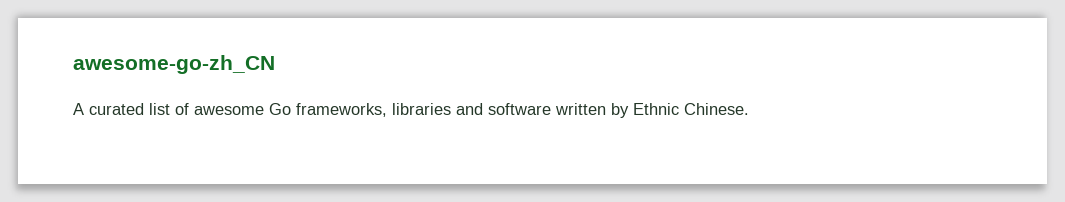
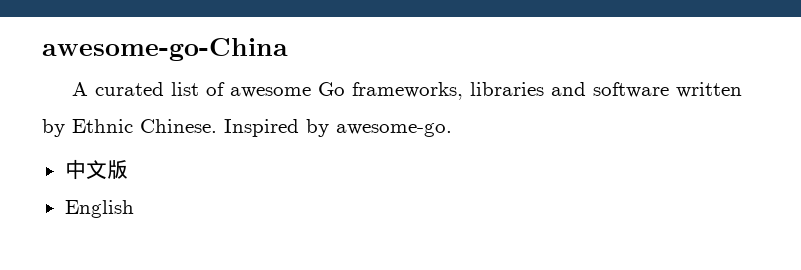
[73,55,275,74] awesome-go-zh_CN -> [42,38,288,61] awesome-go-China
(749, 109) none -> [224,119,452,137] [64,159,128,180] [64,200,134,218] Inspired by awesome-go. // 中文版 // English

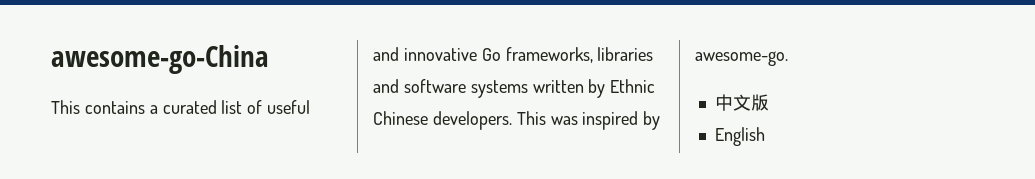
[72,82,312,98] A curated list of awesome -> [51,100,311,114] [373,47,477,61] This contains a curated list of useful and innovative
(670, 90) none -> [470,80,528,98] systems
[140,119,299,137] Chinese. Inspired -> [373,111,639,130] Chinese developers. This was inspired

